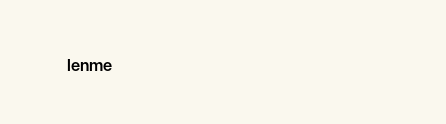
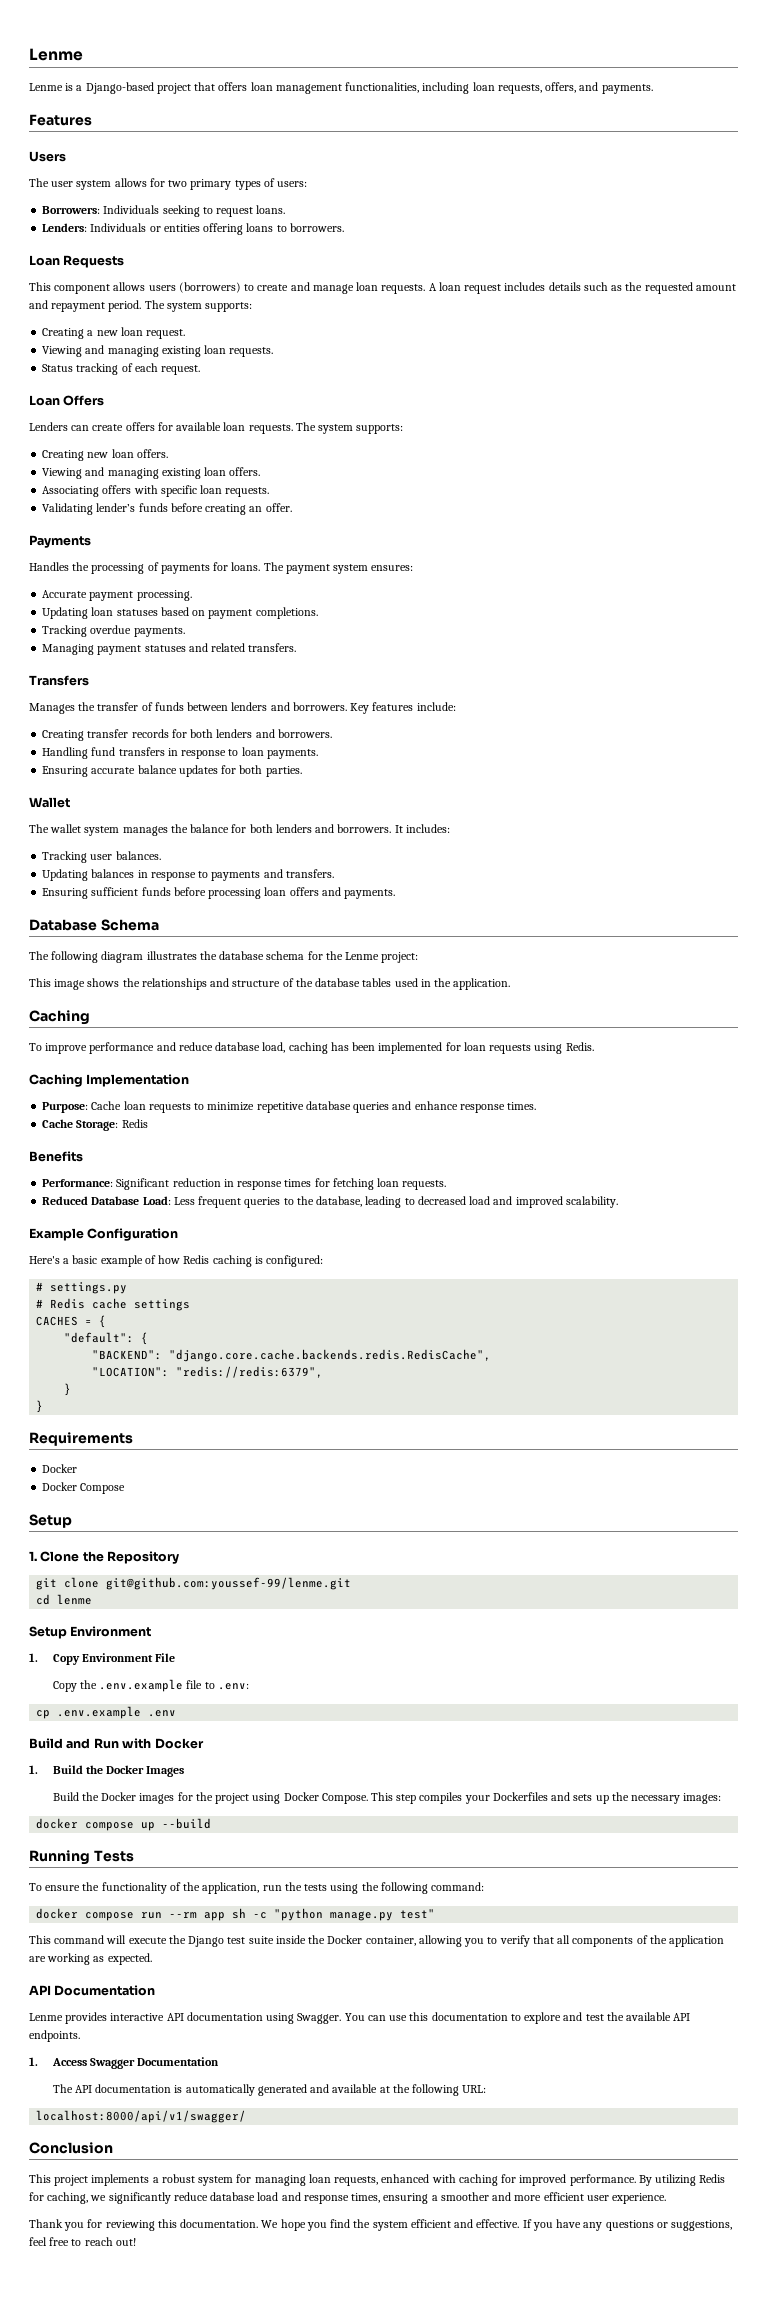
[67,59,112,71] lenme -> [29,48,83,61] [29,82,653,94] [29,114,92,126] [29,151,66,162] [29,178,308,190] [42,205,286,217] [42,223,344,235] [29,255,125,268] [29,282,736,294] [29,300,253,312] [42,327,186,339] [42,345,274,357] [42,363,201,375] [29,395,105,406] [29,422,404,434] [42,449,168,461] [42,467,261,479] [42,485,270,497] [42,503,292,515] [29,535,91,548] [29,562,414,574] [42,590,192,601] [42,607,318,619] [42,625,185,637] [42,643,297,655] [29,675,89,686] [29,702,456,714] [42,729,332,741] [42,747,318,759] [42,765,302,777] [29,797,70,808] [29,824,450,836] [42,851,161,863] [42,869,334,881] [42,887,396,899] [29,919,159,931] [29,951,419,963] [29,978,511,990] [29,1010,90,1025] [29,1042,594,1054] [29,1074,190,1087] [42,1101,537,1113] [42,1119,148,1131] [29,1151,83,1162] [42,1178,447,1190] [42,1196,618,1208] [29,1228,179,1241] [29,1255,324,1267] [36,1282,128,1294] [36,1298,191,1311] [36,1315,107,1328] [64,1332,149,1345] [92,1349,492,1362] [92,1366,324,1378] [64,1383,72,1396] [36,1400,44,1413] [29,1432,133,1446] [42,1464,78,1473] [42,1482,126,1494] [29,1514,72,1528] [29,1551,180,1564] [36,1577,352,1590] [36,1594,93,1605] [29,1626,152,1639] [29,1653,176,1665] [52,1679,249,1692] [36,1706,177,1719] [29,1738,204,1749] [29,1765,185,1777] [52,1792,722,1804] [36,1818,212,1831] [29,1850,134,1865] [29,1882,485,1894] [36,1908,436,1921] [29,1935,725,1947] [29,1953,152,1965] [29,1985,156,1996] [29,2012,691,2024] [29,2030,80,2042] [29,2057,220,2069] [52,2084,487,2096] [36,2110,247,2123] [29,2142,113,2154] [29,2174,726,2186] [29,2192,667,2204] [29,2219,733,2231] [29,2237,136,2246] Lenme // Lenme is a Django-based project that offers loan management functionalities, including loan requests, offers, and payments. // Features // Users // The user system allows for two primary types of users: // Borrowers: Individuals seeking to request loans. // Lenders: Individuals or entities offering loans to borrowers. // Loan Requests // This component allows users (borrowers) to create and manage loan requests. A loan request includes details such as the requested amount and repayment period. The system supports: // Creating a new loan request. // Viewing and managing existing loan requests. // Status tracking of each request. // Loan Offers // Lenders can create offers for available loan requests. The system supports: // Creating new loan offers. // Viewing and managing existing loan offers. // Associating offers with specific loan requests. // Validating lender’s funds before creating an offer. // Payments // Handles the processing of payments for loans. The payment system ensures: // Accurate payment processing. // Updating loan statuses based on payment completions. // Tracking overdue payments. // Managing payment statuses and related transfers. // Transfers // Manages the transfer of funds between lenders and borrowers. Key features include: // Creating transfer records for both lenders and borrowers. // Handling fund transfers in response to loan payments. // Ensuring accurate balance updates for both parties. // Wallet // The wallet system manages the balance for both lenders and borrowers. It includes: // Tracking user balances. // Updating balances in response to payments and transfers. // Ensuring sufficient funds before processing loan offers and payments. // Database Schema // The following diagram illustrates the database schema for the Lenme project: // This image shows the relationships and structure of the database tables used in the application. // Caching // To improve performance and reduce database load, caching has been implemented for loan requests using Redis. // Caching Implementation // Purpose: Cache loan requests to minimize repetitive database queries and enhance response times. // Cache Storage: Redis // Benefits // Performance: Significant reduction in response times for fetching loan requests. // Reduced Database Load: Less frequent queries to the database, leading to decreased load and improved scalability. // Example Configuration // Here's a basic example of how Redis caching is configured: // # settings.py // # Redis cache settings // CACHES = { // "default": { // "BACKEND": "django.core.cache.backends.redis.RedisCache", // "LOCATION": "redis://redis:6379", // } // } // Requirements // Docker // Docker Compose // Setup // 1. Clone the Repository // git clone git@github.com:youssef-99/lenme.git // cd lenme // Setup Environment // 1. Copy Environment File // Copy the .env.example file to .env: // cp .env.example .env // Build and Run with Docker // 1. Build the Docker Images // Build the Docker images for the project using Docker Compose. This step compiles your Dockerfiles and sets up the necessary images: // docker compose up --build // Running Tests // To ensure the functionality of the application, run the tests using the following command: // docker compose run --rm app sh -c "python manage.py test" // This command will execute the Django test suite inside the Docker container, allowing you to verify that all components of the application are working as expected. // API Documentation // Lenme provides interactive API documentation using Swagger. You can use this documentation to explore and test the available API endpoints. // 1. Access Swagger Documentation // The API documentation is automatically generated and available at the following URL: // localhost:8000/api/v1/swagger/ // Conclusion // This project implements a robust system for managing loan requests, enhanced with caching for improved performance. By utilizing Redis for caching, we significantly reduce database load and response times, ensuring a smoother and more efficient user experience. // Thank you for reviewing this documentation. We hope you find the system efficient and effective. If you have any questions or suggestions, feel free to reach out!

